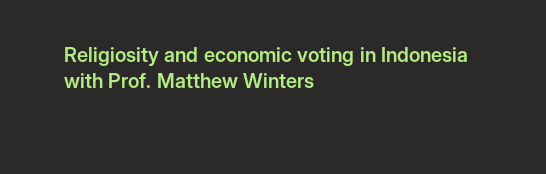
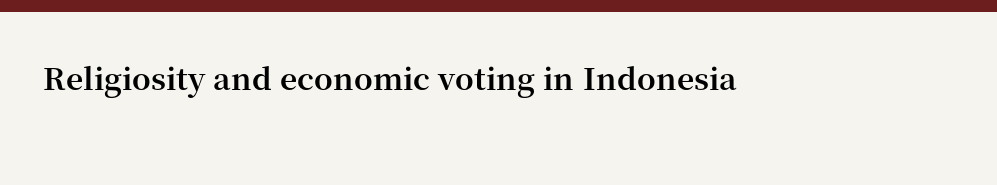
[64,73,315,88] with Prof. Matthew Winters -> (737, 78) none

